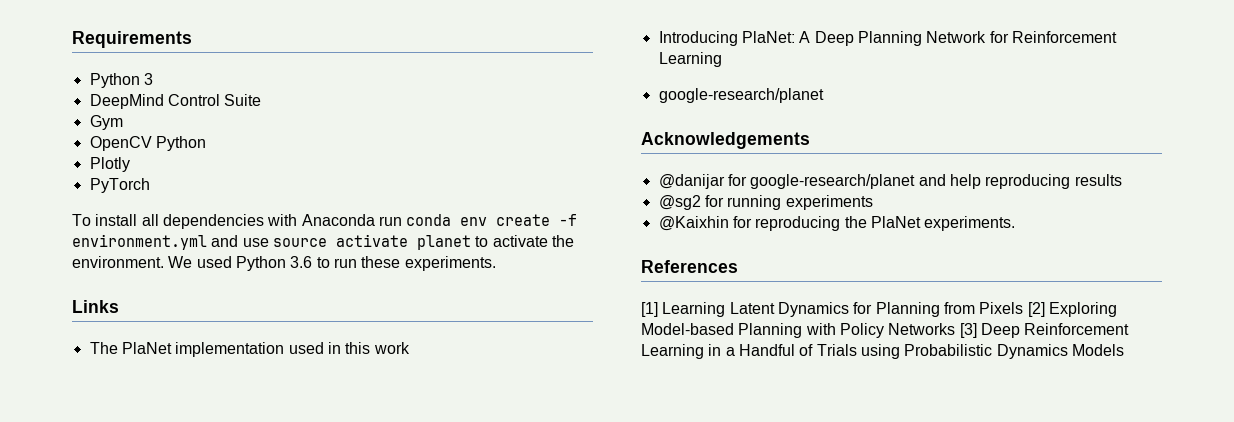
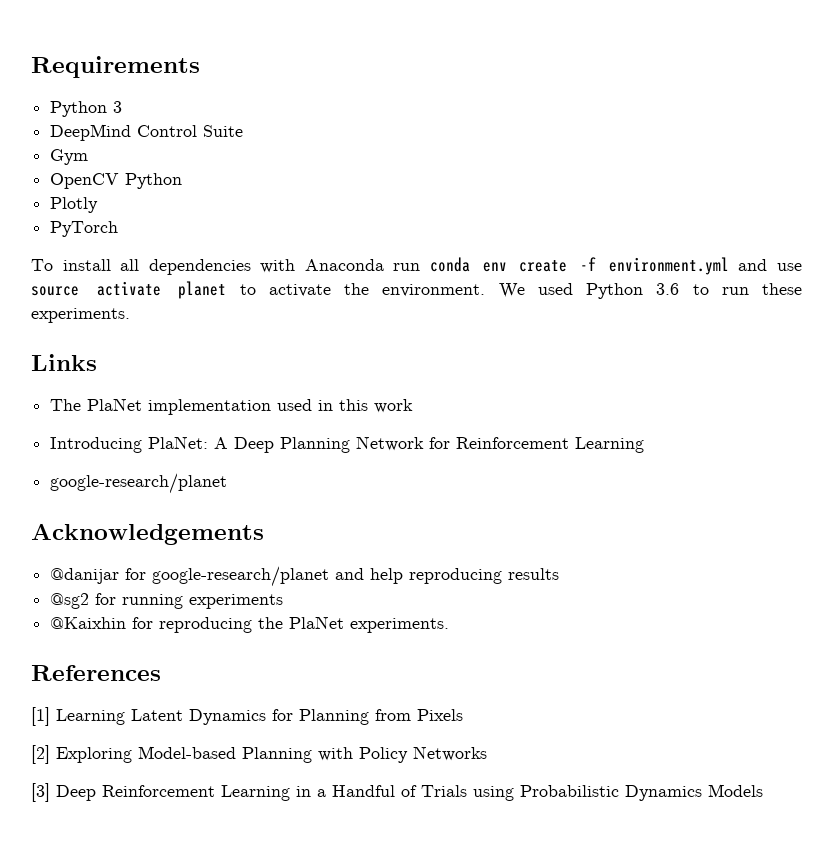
(1024, 308) none -> (463, 715) //
(956, 329) none -> (487, 753) //

